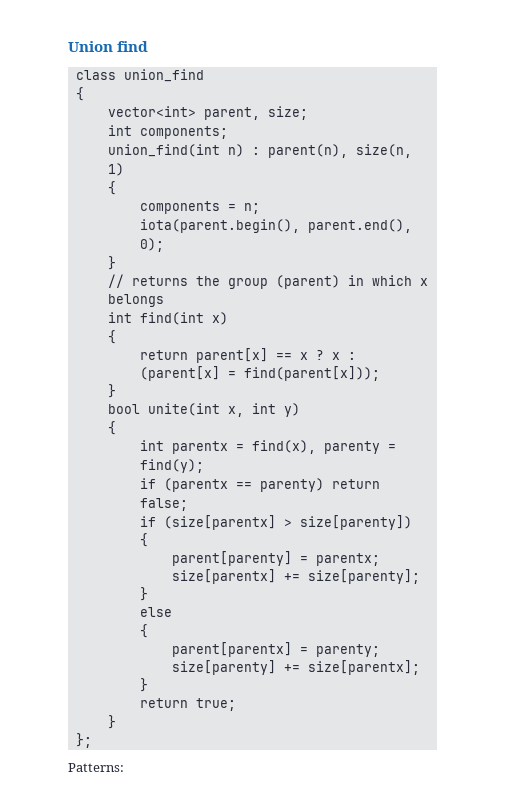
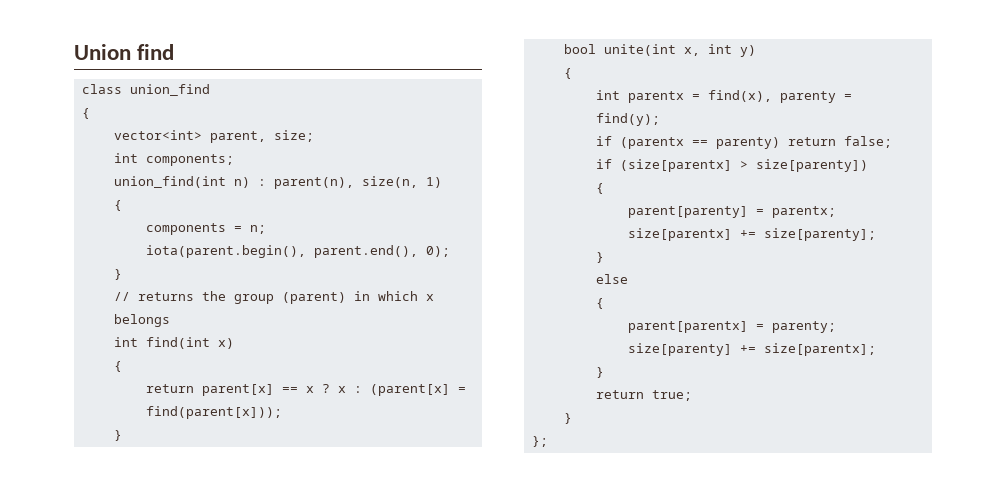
[68,763,124,772] // Patterns: -> (549, 441) none

